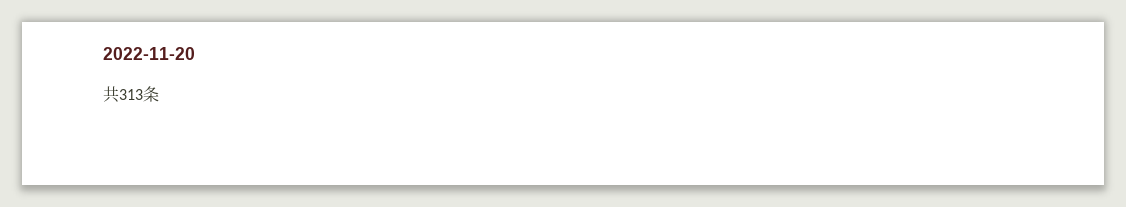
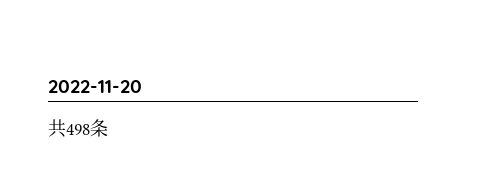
[119,89,143,100] 313 -> [66,124,90,135] 498

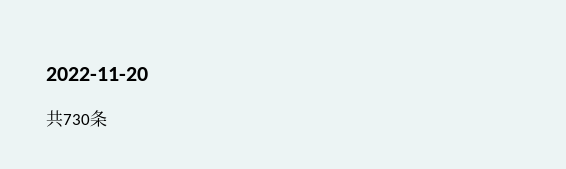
[66,124,90,135] 498 -> [63,114,90,125] 730

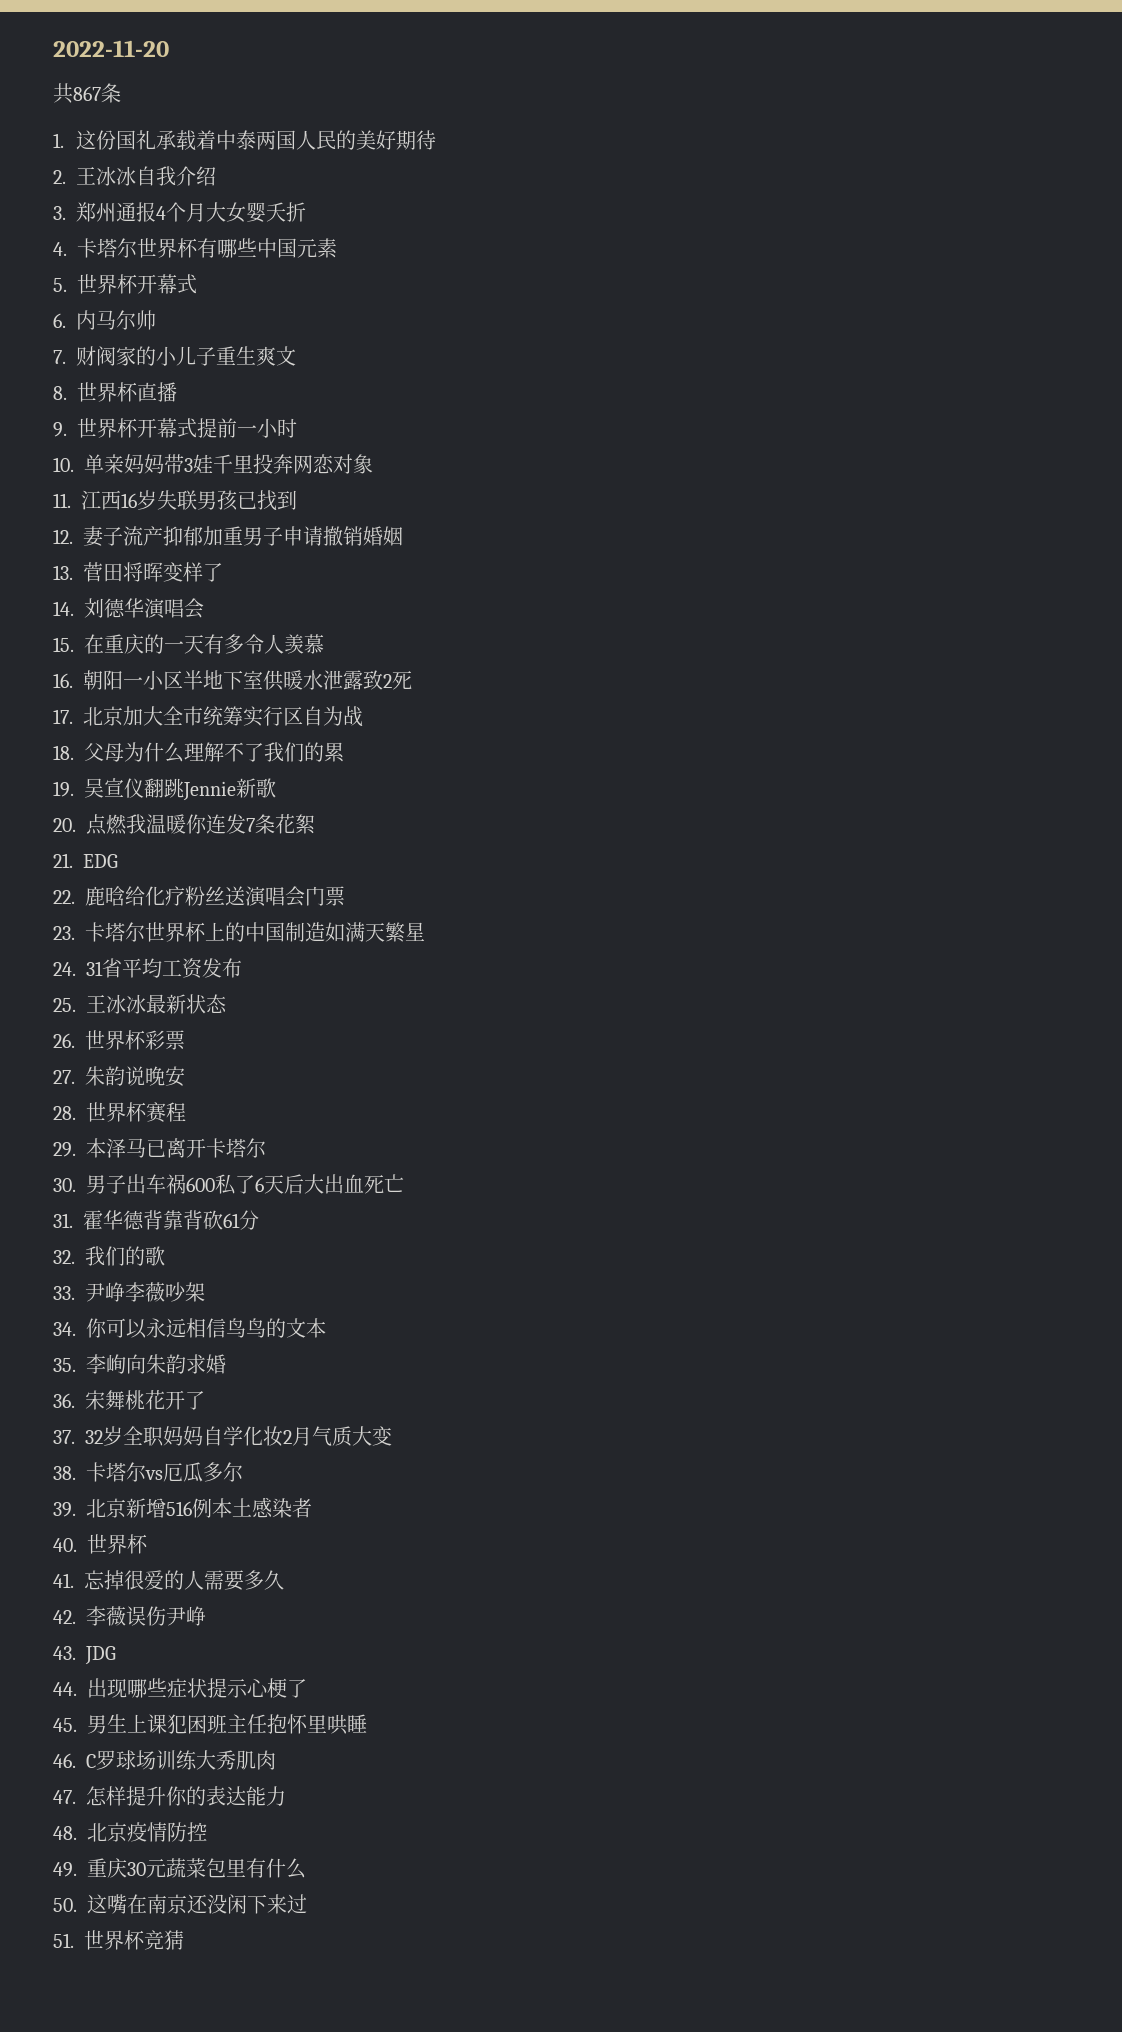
[63,110,107,127] 730条 -> [73,83,121,103] [53,130,437,151] [53,166,217,186] [53,202,307,223] [53,238,337,258] [53,274,197,294] [53,310,157,330] [53,346,297,366] [53,382,177,402] [53,418,297,438] [53,454,373,474] [53,490,297,511] [53,526,403,547] [53,562,223,582] [53,598,204,619] [53,634,324,654] [53,670,412,691] [53,706,363,727] [53,742,344,763] [53,778,276,801] [53,814,315,835] [53,853,118,868] [53,886,345,907] [53,922,425,942] [53,958,242,979] [53,994,227,1014] [53,1030,185,1050] [53,1066,185,1087] [53,1102,186,1123] [53,1138,266,1158] [53,1174,404,1195] [53,1210,259,1230] [53,1246,165,1266] [53,1282,205,1302] [53,1318,326,1339] [53,1354,226,1374] [53,1390,205,1410] [53,1426,392,1447] [53,1462,243,1482] [53,1497,312,1518] [53,1534,148,1554] [53,1570,284,1591] [53,1606,206,1626] [53,1646,116,1665] [53,1678,307,1698] [53,1714,367,1735] [53,1750,276,1770] [53,1786,286,1806] [53,1822,207,1842] [53,1858,306,1879] [53,1894,307,1914] [53,1930,184,1950] 867条 // 1.这份国礼承载着中泰两国人民的美好期待 // 2.王冰冰自我介绍 // 3.郑州通报4个月大女婴夭折 // 4.卡塔尔世界杯有哪些中国元素 // 5.世界杯开幕式 // 6.内马尔帅 // 7.财阀家的小儿子重生爽文 // 8.世界杯直播 // 9.世界杯开幕式提前一小时 // 10.单亲妈妈带3娃千里投奔网恋对象 // 11.江西16岁失联男孩已找到 // 12.妻子流产抑郁加重男子申请撤销婚姻 // 13.菅田将晖变样了 // 14.刘德华演唱会 // 15.在重庆的一天有多令人羡慕 // 16.朝阳一小区半地下室供暖水泄露致2死 // 17.北京加大全市统筹实行区自为战 // 18.父母为什么理解不了我们的累 // 19.吴宣仪翻跳Jennie新歌 // 20.点燃我温暖你连发7条花絮 // 21. EDG // 22.鹿晗给化疗粉丝送演唱会门票 // 23.卡塔尔世界杯上的中国制造如满天繁星 // 24. 31省平均工资发布 // 25.王冰冰最新状态 // 26.世界杯彩票 // 27.朱韵说晚安 // 28.世界杯赛程 // 29.本泽马已离开卡塔尔 // 30.男子出车祸600私了6天后大出血死亡 // 31.霍华德背靠背砍61分 // 32.我们的歌 // 33.尹峥李薇吵架 // 34.你可以永远相信鸟鸟的文本 // 35.李峋向朱韵求婚 // 36.宋舞桃花开了 // 37. 32岁全职妈妈自学化妆2月气质大变 // 38.卡塔尔vs厄瓜多尔 // 39.北京新增516例本土感染者 // 40.世界杯 // 41.忘掉很爱的人需要多久 // 42.李薇误伤尹峥 // 43. JDG // 44.出现哪些症状提示心梗了 // 45.男生上课犯困班主任抱怀里哄睡 // 46. C罗球场训练大秀肌肉 // 47.怎样提升你的表达能力 // 48.北京疫情防控 // 49.重庆30元蔬菜包里有什么 // 50.这嘴在南京还没闲下来过 // 51.世界杯竞猜

